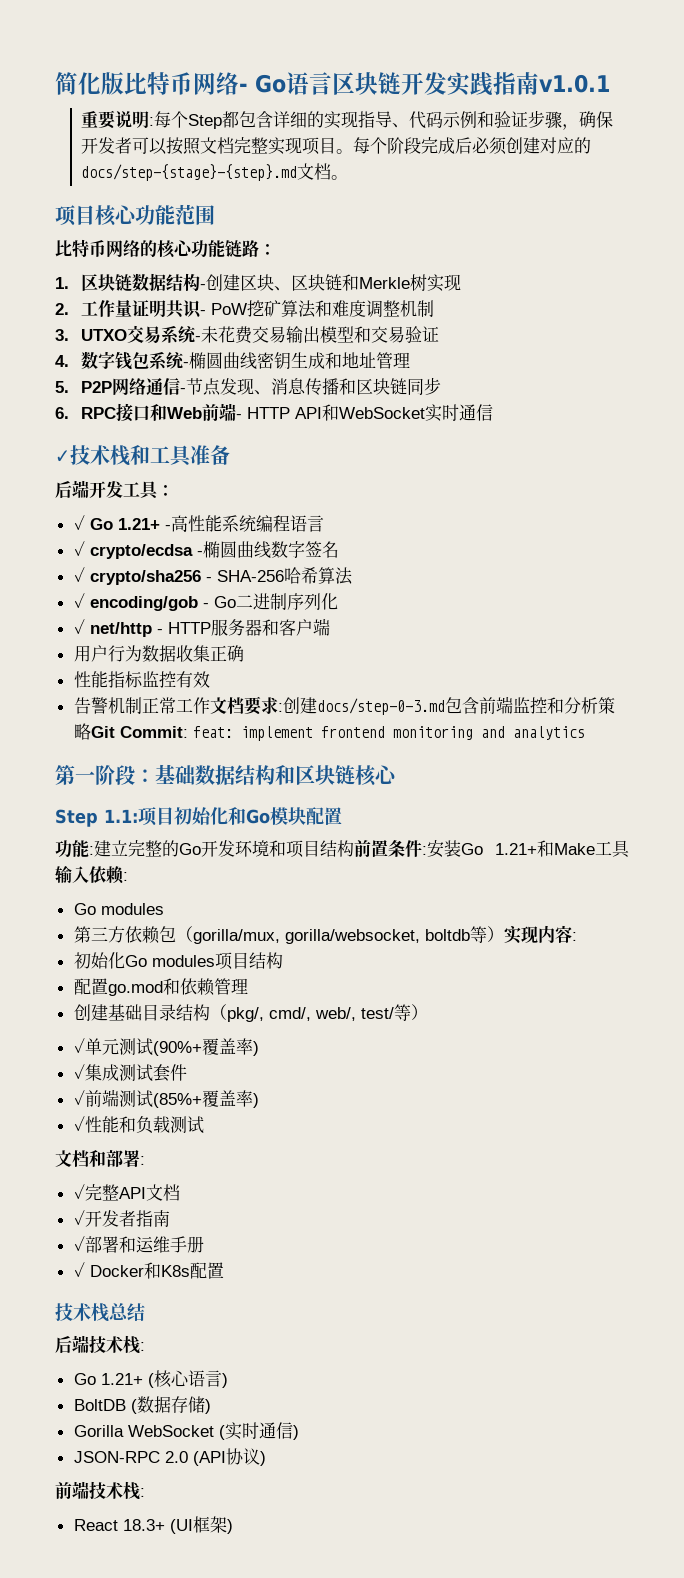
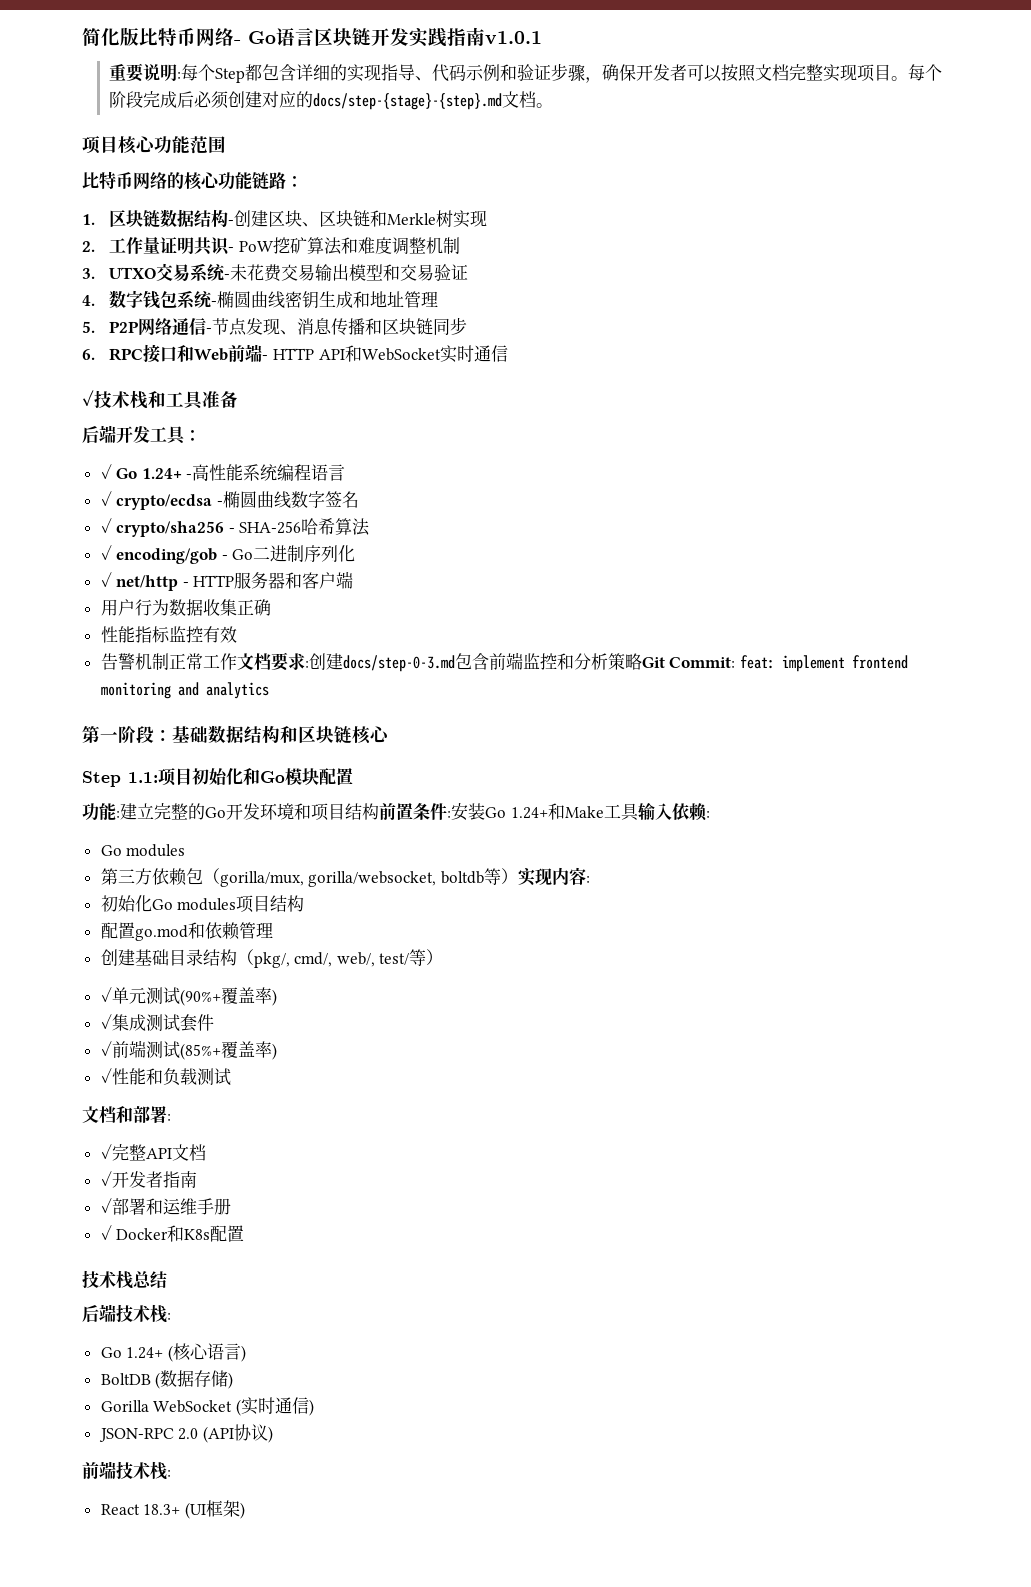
[117,518,160,530] 1.21+ -> [141,468,182,479] 1.24+
[495,843,537,855] 1.21+ -> [510,807,548,819] 1.24+
[100,1373,143,1385] 1.21+ -> [126,1347,164,1359] 1.24+

